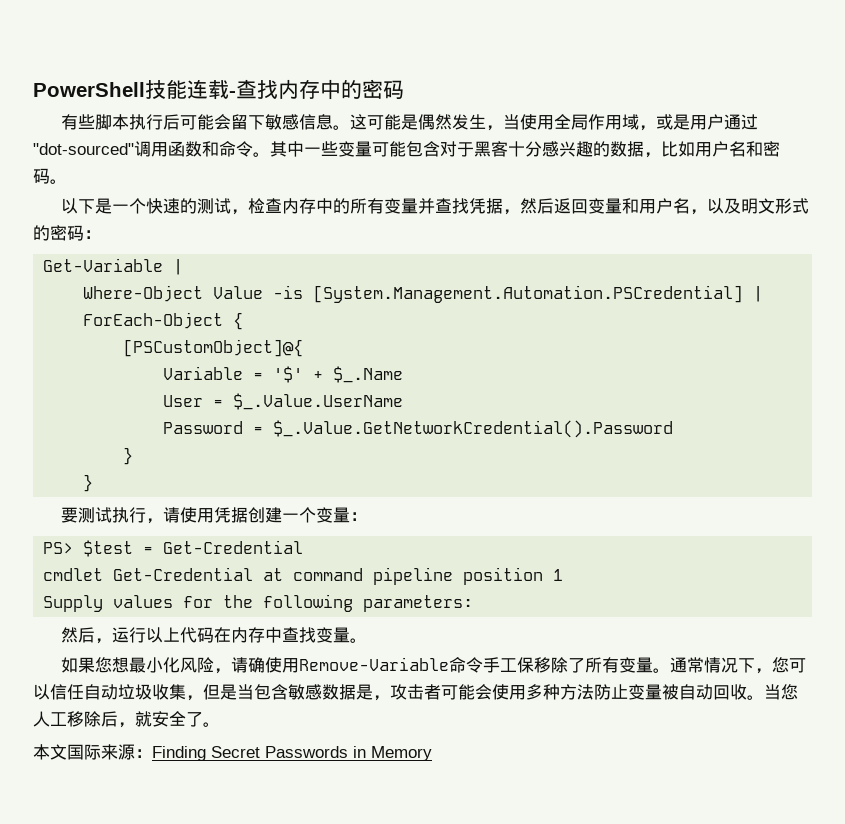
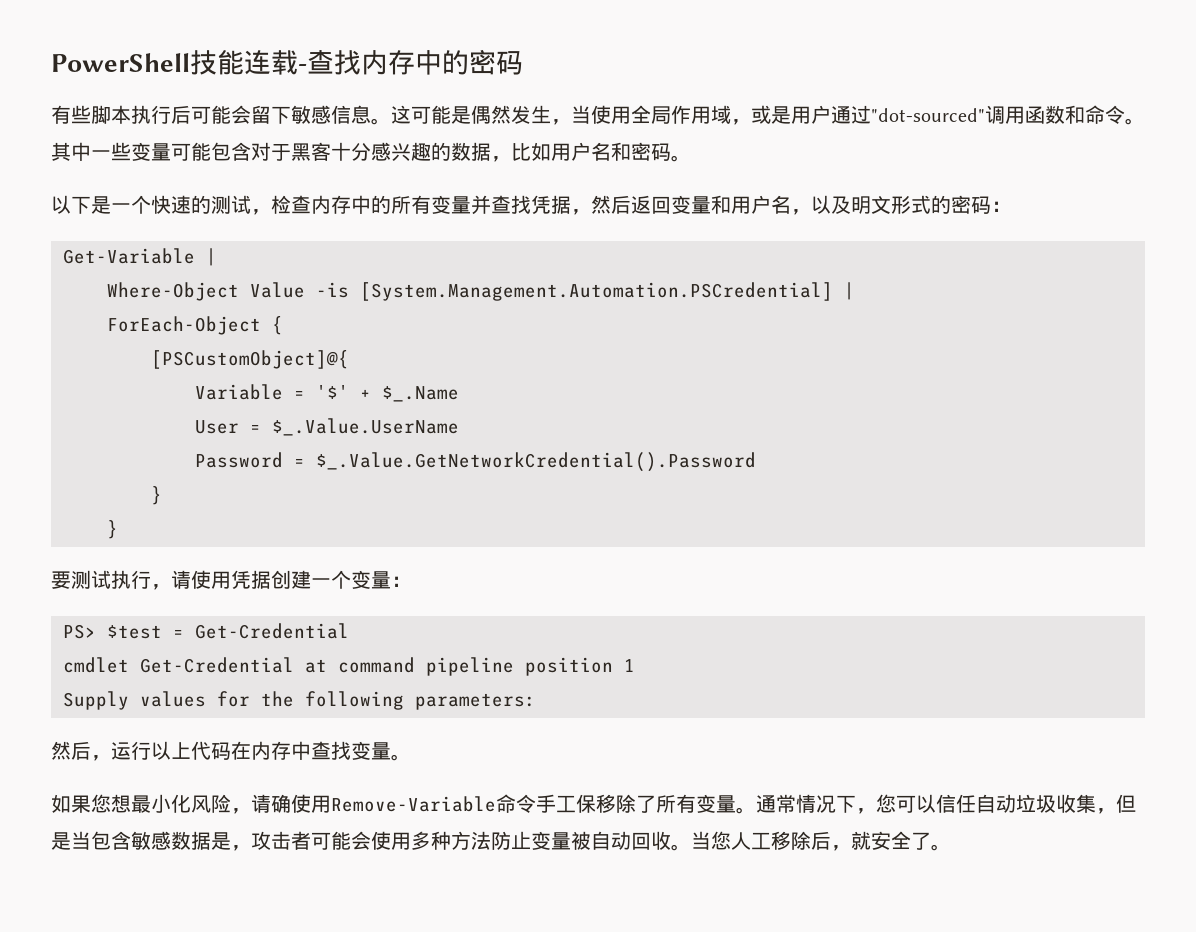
[33,744,432,761] // 本文国际来源：Finding Secret Passwords in Memory -> (951, 847) none

